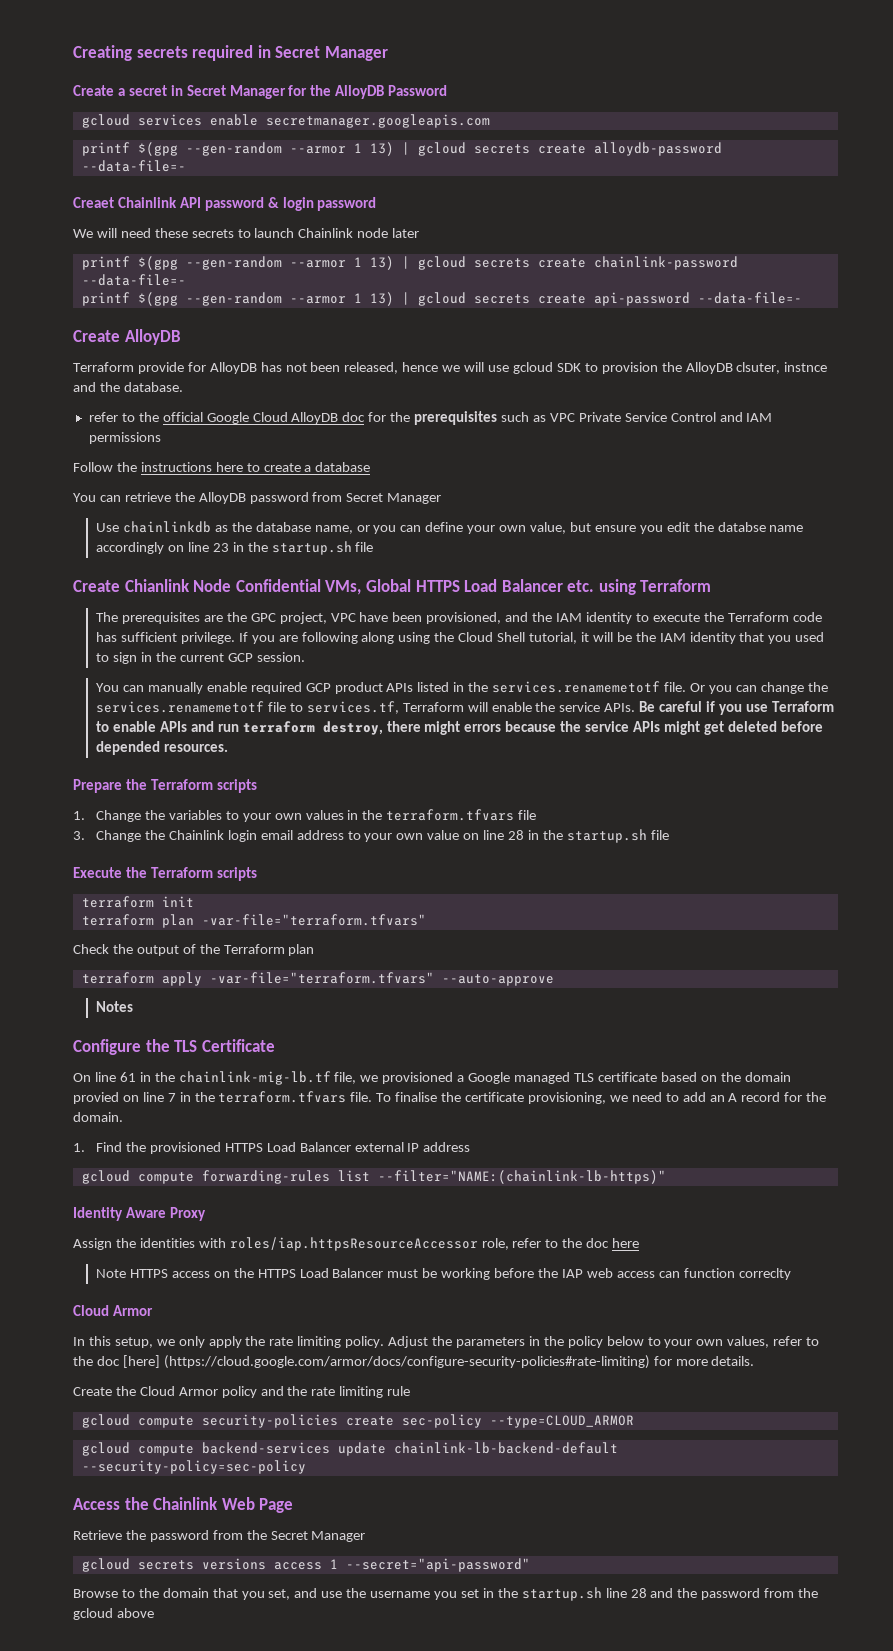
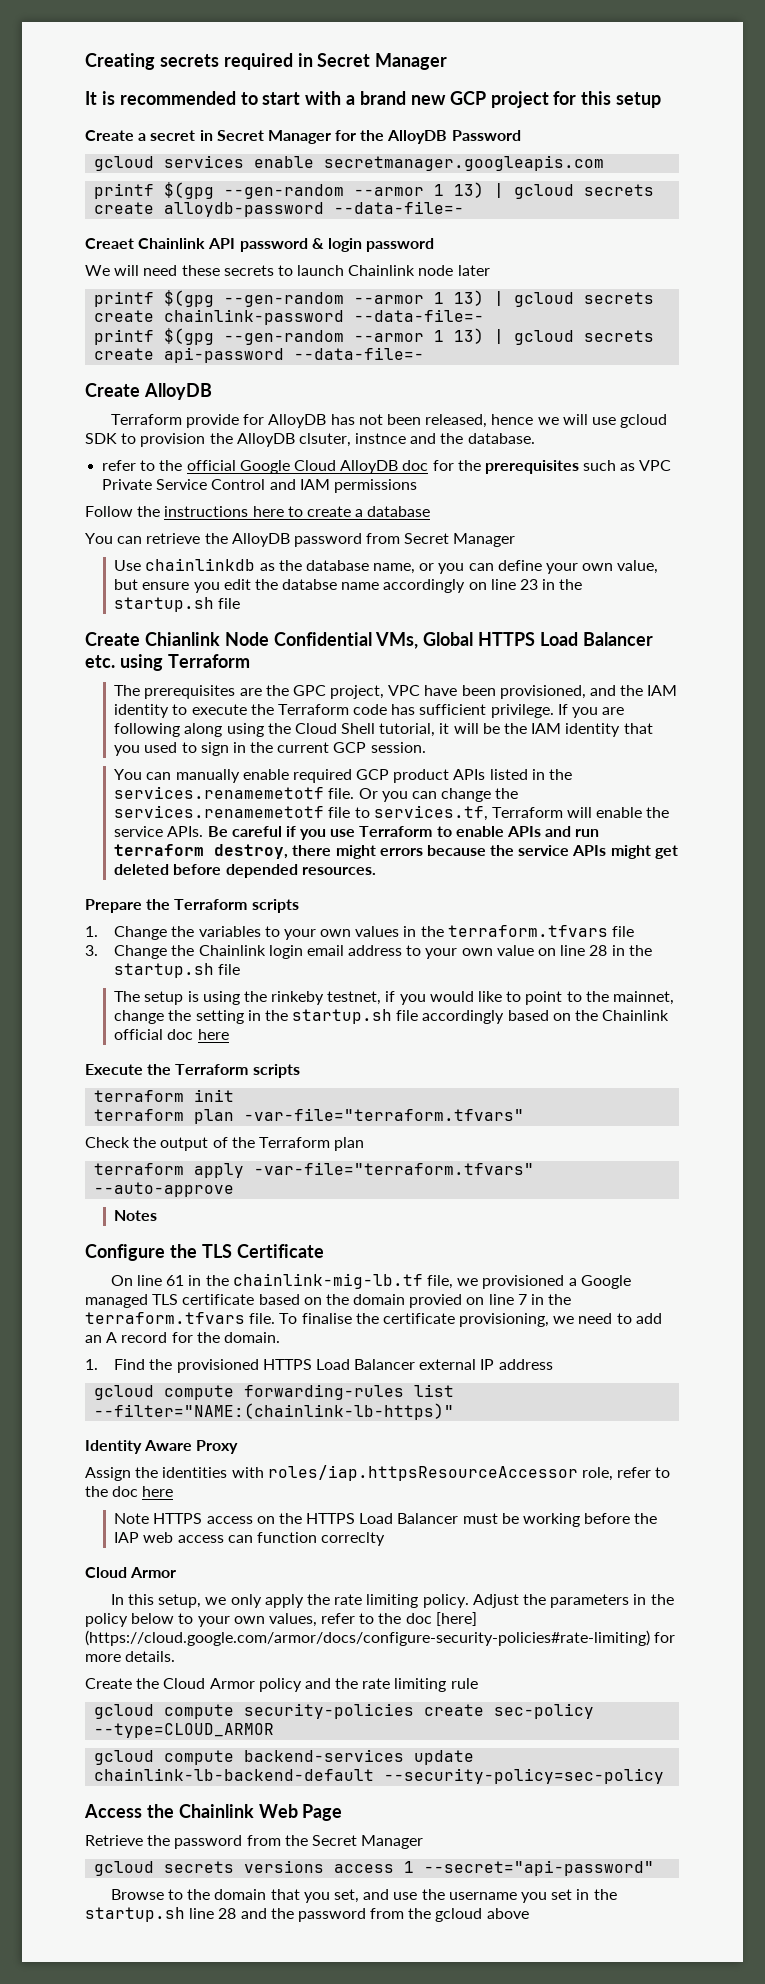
(388, 53) none -> [85,91,662,108] // It is recommended to start with a brand new GCP project for this setup
(669, 835) none -> [114,991,674,1005] [114,1009,670,1024] [114,1029,229,1040] // The setup is using the rinkeby testnet, if you would like to point to the mainnet, change the setting in the startup.sh file accordingly based on the Chainlink official doc here

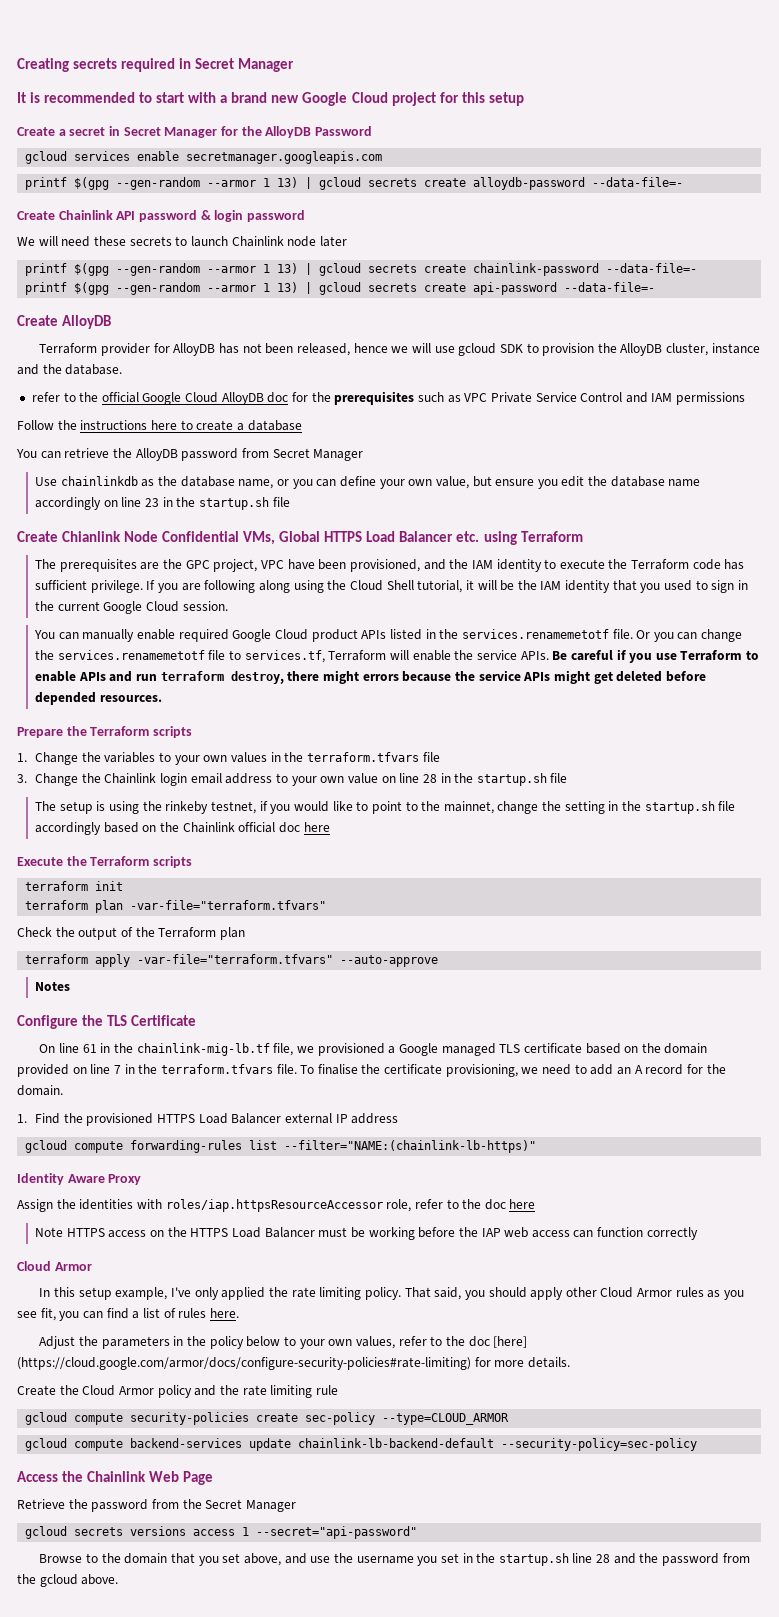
[449,91,486,105] GCP -> [302,92,388,106] Google Cloud
[85,238,134,249] Creaet -> [17,211,55,220] Create
[186,414,240,428] provide -> [101,343,151,356] provider
[298,433,407,447] clsuter, instnce -> [666,343,760,356] cluster, instance
[282,579,338,590] databse -> [610,476,665,487] database
[333,742,367,753] GCP -> [103,601,180,614] Google Cloud
[356,769,390,780] GCP -> [232,629,308,642] Google Cloud
[409,1294,463,1308] provied -> [17,1064,69,1077] provided
[321,1532,386,1546] correclty -> [646,1227,698,1240] correctly
[158,1594,469,1608] setup, we only apply the rate limiting policy. -> [78,1287,745,1300] [17,1308,239,1321] setup example, I've only applied the rate limiting policy. That said, you should apply other Cloud Armor rules as you see fit, you can find a list of rules here. //
[334,1889,360,1903] set, -> [222,1553,281,1566] set above,
[486,1908,529,1919] above -> [81,1574,119,1585] above.

